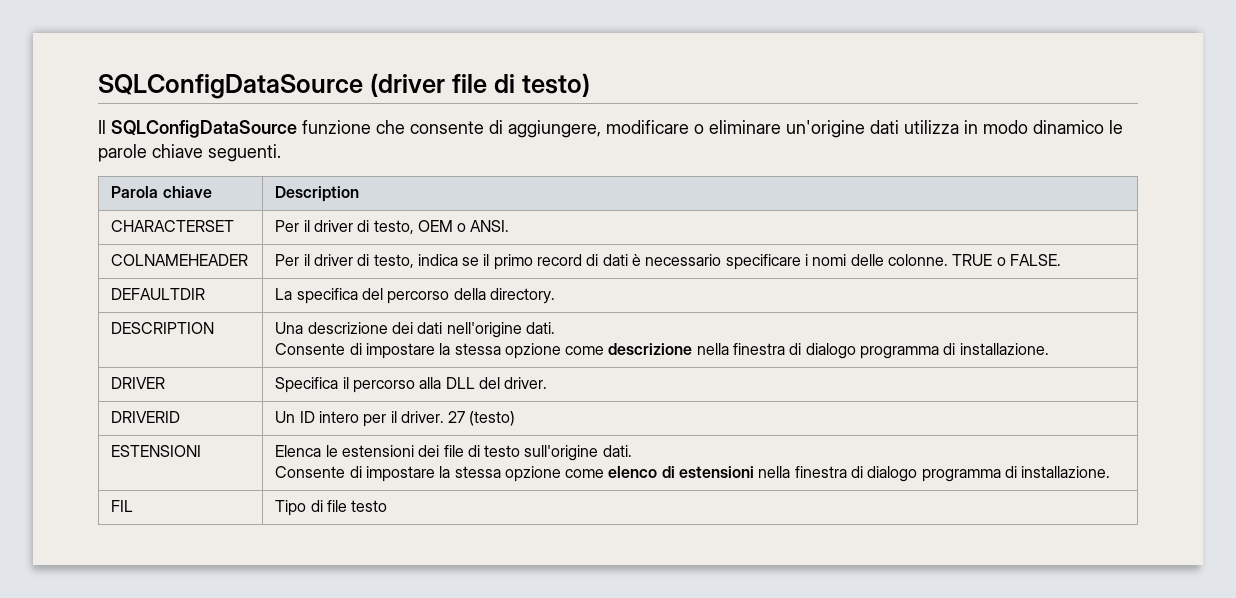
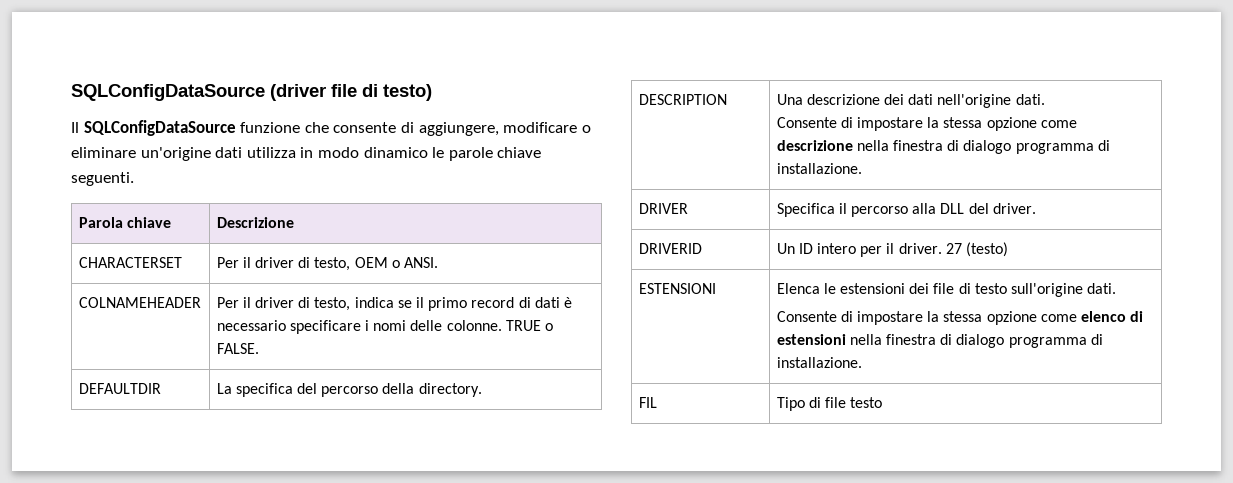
[275,186,360,202] Description -> [216,217,294,228] Descrizione

